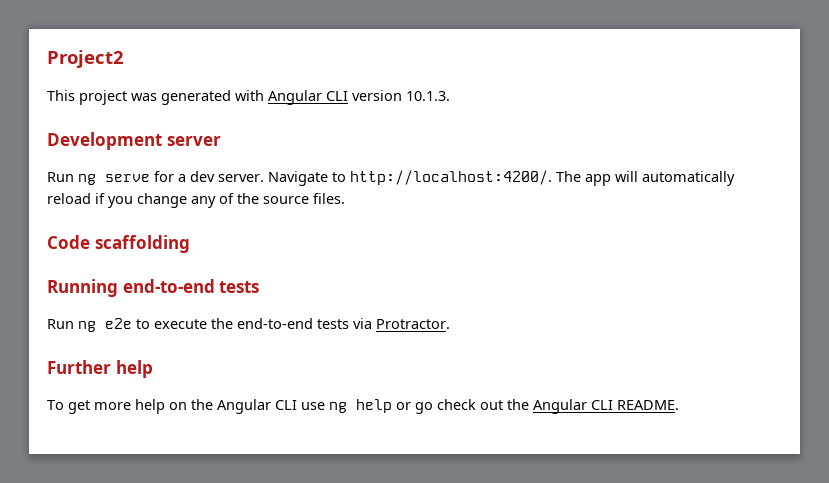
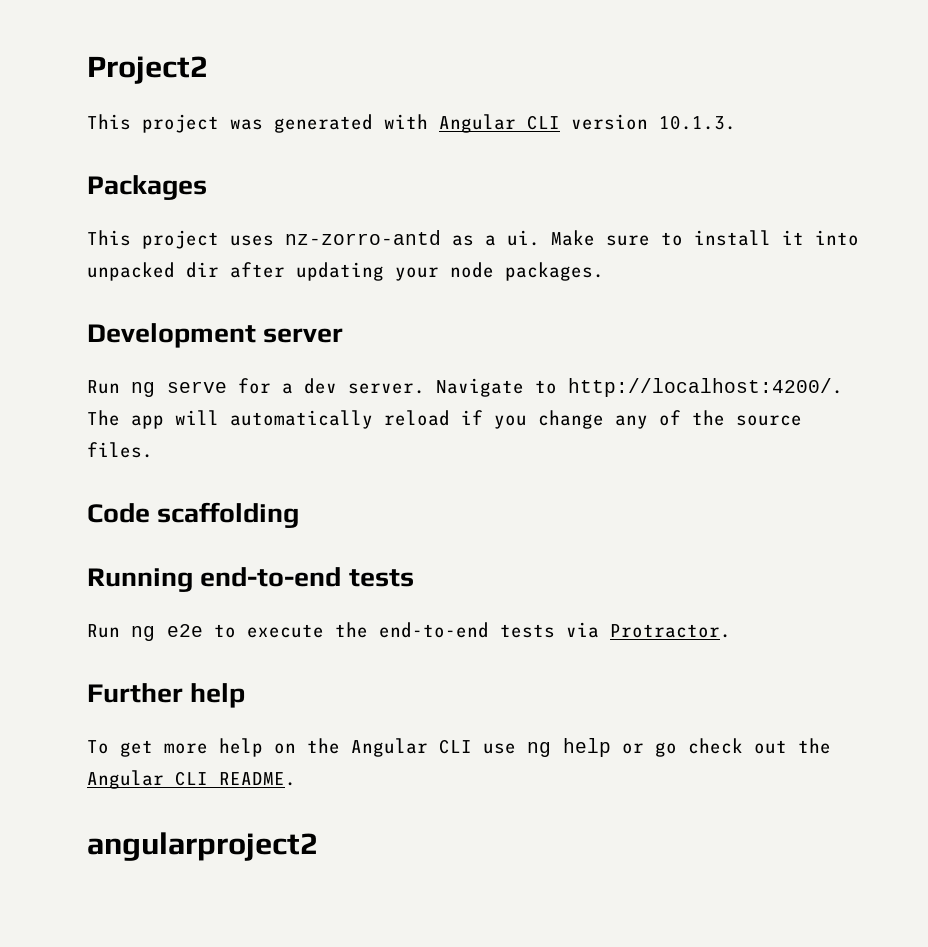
(450, 96) none -> [87,175,207,200] [87,230,859,249] [87,262,604,281] // Packages // This project uses nz-zorro-antd as a ui. Make sure to install it into unpacked dir after updating your node packages.
(679, 405) none -> [87,832,318,861] // angularproject2

